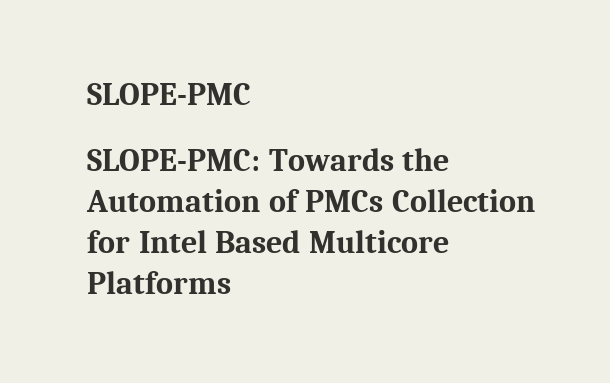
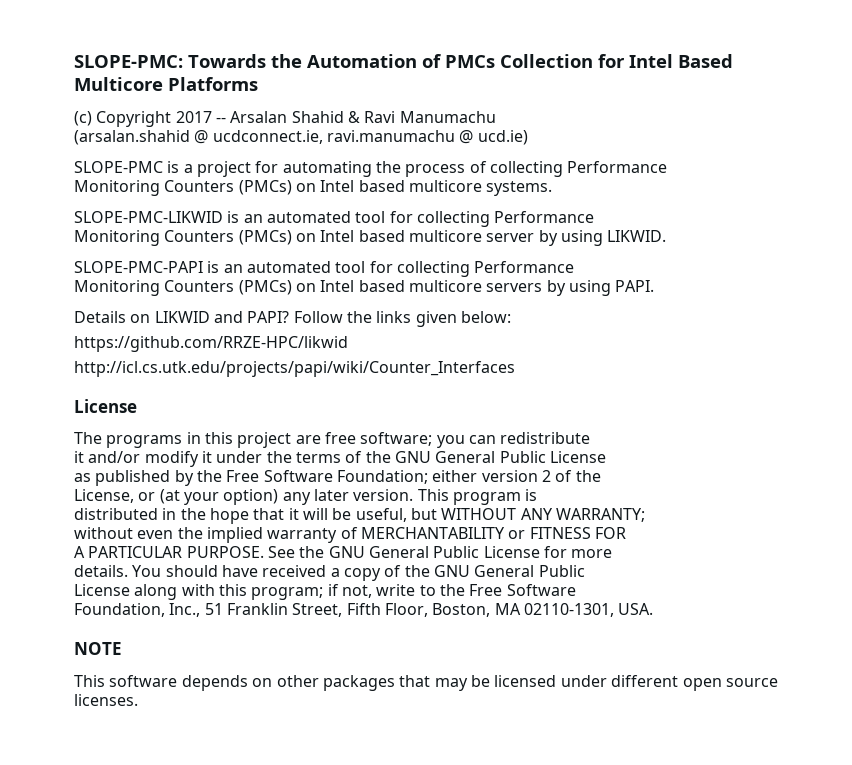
[87,83,251,105] SLOPE-PMC // -> (74, 61) none
(231, 282) none -> [74,111,496,127] [74,130,528,145] [74,161,668,177] [74,180,553,196] [74,211,595,227] [74,230,667,246] [74,261,575,277] [74,280,655,296] [74,311,511,327] [74,336,348,352] [74,361,515,377] [74,399,137,413] [74,432,591,448] [74,451,606,467] [74,470,601,486] [74,489,538,505] [74,508,645,524] [74,527,626,543] [74,546,613,558] [74,565,585,581] [74,584,576,600] [74,603,654,617] [74,642,122,655] [74,675,779,691] [74,694,138,706] // (c) Copyright 2017 -- Arsalan Shahid & Ravi Manumachu // (arsalan.shahid @ ucdconnect.ie, ravi.manumachu @ ucd.ie) // SLOPE-PMC is a project for automating the process of collecting Performance // Monitoring Counters (PMCs) on Intel based multicore systems. // SLOPE-PMC-LIKWID is an automated tool for collecting Performance // Monitoring Counters (PMCs) on Intel based multicore server by using LIKWID. // SLOPE-PMC-PAPI is an automated tool for collecting Performance // Monitoring Counters (PMCs) on Intel based multicore servers by using PAPI. // Details on LIKWID and PAPI? Follow the links given below: // https://github.com/RRZE-HPC/likwid // http://icl.cs.utk.edu/projects/papi/wiki/Counter_Interfaces // License // The programs in this project are free software; you can redistribute // it and/or modify it under the terms of the GNU General Public License // as published by the Free Software Foundation; either version 2 of the // License, or (at your option) any later version. This program is // distributed in the hope that it will be useful, but WITHOUT ANY WARRANTY; // without even the implied warranty of MERCHANTABILITY or FITNESS FOR // A PARTICULAR PURPOSE. See the GNU General Public License for more // details. You should have received a copy of the GNU General Public // License along with this program; if not, write to the Free Software // Foundation, Inc., 51 Franklin Street, Fifth Floor, Boston, MA 02110-1301, USA. // NOTE // This software depends on other packages that may be licensed under different open source licenses.

